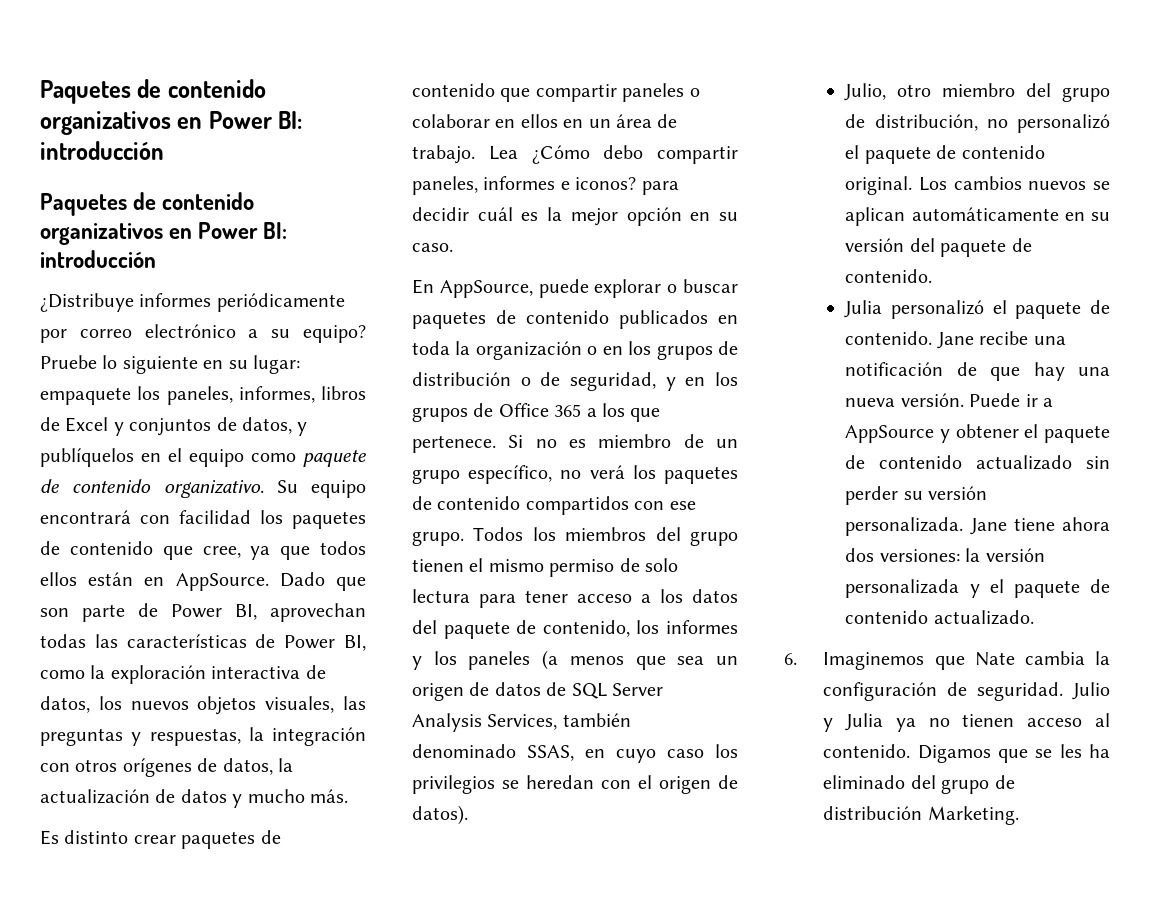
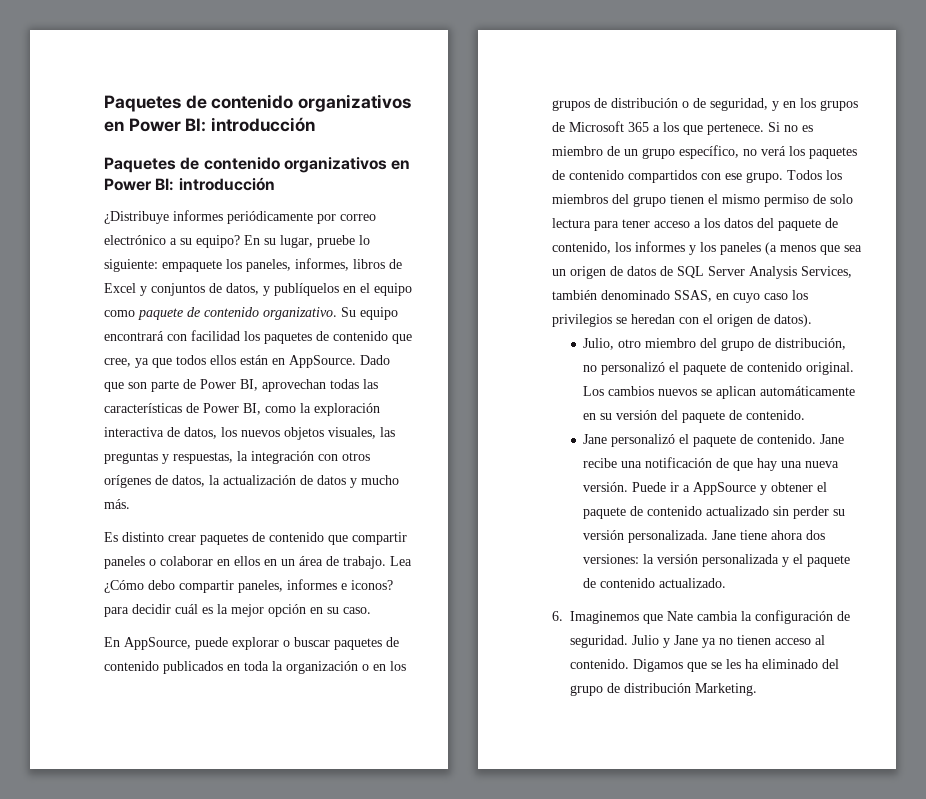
[40,355,300,374] Pruebe lo siguiente en su lugar: -> [244,235,370,248] [104,259,158,272] En su lugar, pruebe lo siguiente:
[498,403,549,417] Office -> [569,121,624,132] Microsoft
[844,300,883,318] Julia -> [583,434,608,444] Jane
[845,713,884,731] Julia -> [674,635,698,645] Jane

